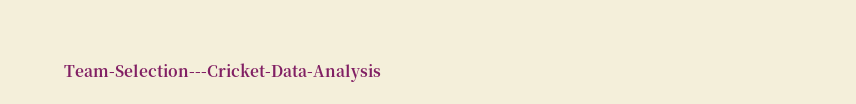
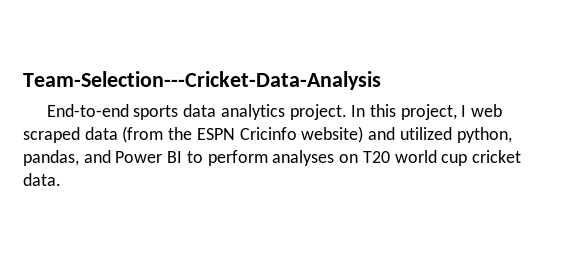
(381, 72) none -> [46,104,503,120] [23,126,512,143] [23,150,521,166] [23,173,61,186] // End-to-end sports data analytics project. In this project, I web scraped data (from the ESPN Cricinfo website) and utilized python, pandas, and Power BI to perform analyses on T20 world cup cricket data.

